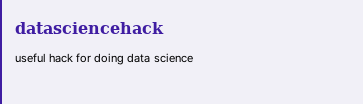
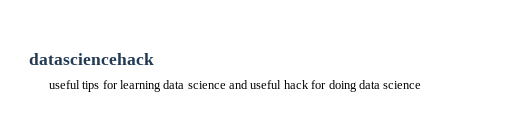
(46, 58) none -> [82,80,282,92] tips for learning data science and useful

